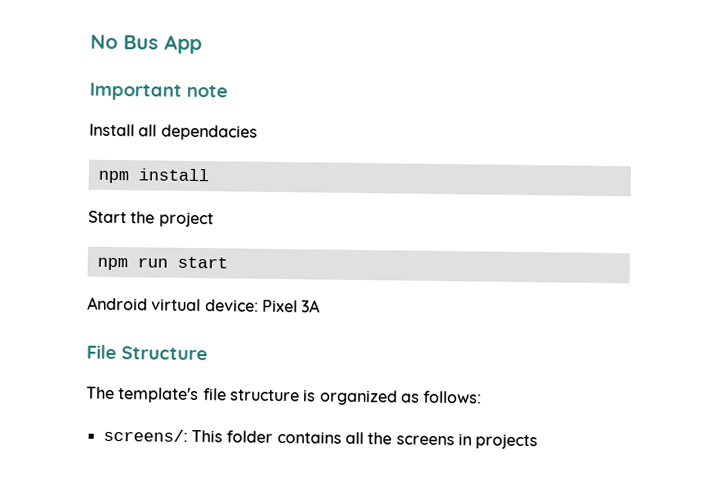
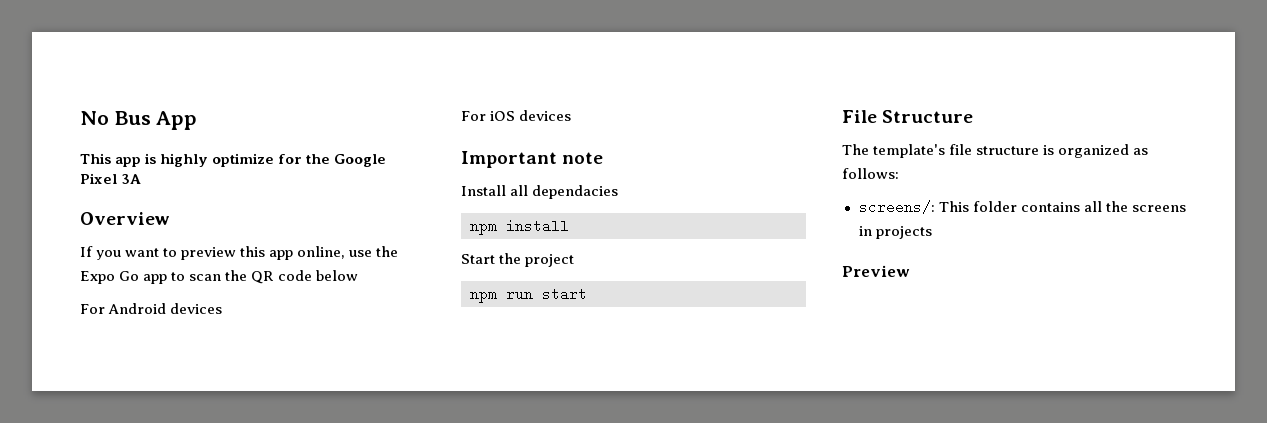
(202, 44) none -> [80,153,387,167] [80,173,142,184] [80,212,170,225] [80,246,399,260] [80,270,359,284] [80,303,223,314] [461,110,572,121] // This app is highly optimize for the Google Pixel 3A // Overview // If you want to preview this app online, use the Expo Go app to scan the QR code below // For Android devices // For iOS devices
[87,296,321,313] // Android virtual device: Pixel 3A -> (587, 294) none
(539, 441) none -> [842,265,910,277] // Preview

